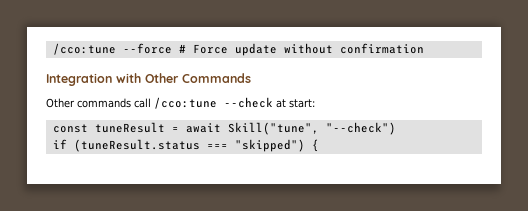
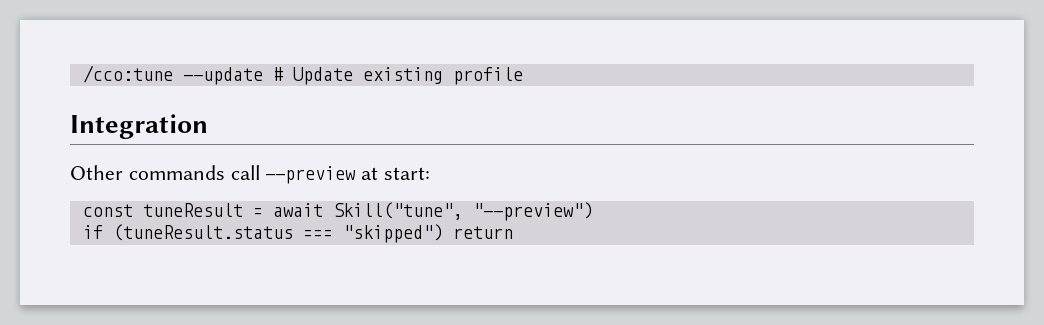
[52,43,424,56] [46,73,251,86] /cco:tune --force # Force update without confirmation // Integration with Other Commands -> [82,65,523,85] [70,114,208,139] /cco:tune --update # Update existing profile // Integration
[154,97,273,109] /cco:tune --check -> [265,166,357,184] --preview
[325,122,396,135] "--check") -> [472,202,593,221] "--preview")
[311,139,319,152] { -> [452,226,513,239] return

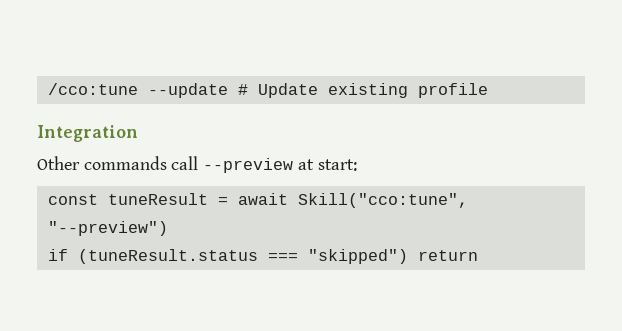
[332,202,463,220] Skill("tune", -> [297,193,468,208] Skill("cco:tune",

